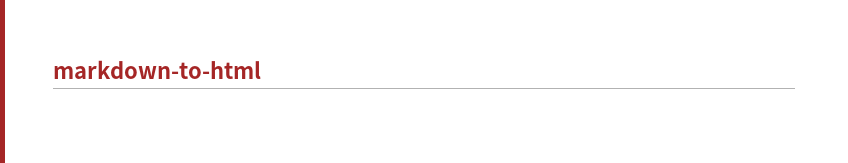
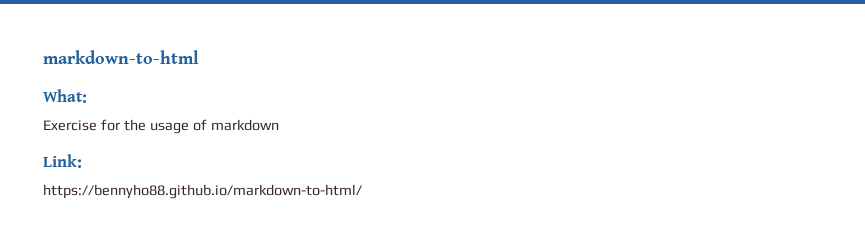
(261, 69) none -> [43,89,87,103] [43,119,279,134] [43,154,82,168] [43,184,362,199] // What: // Exercise for the usage of markdown // Link: // https://bennyho88.github.io/markdown-to-html/

